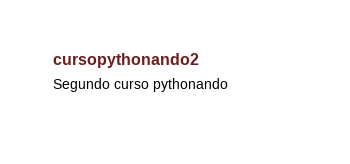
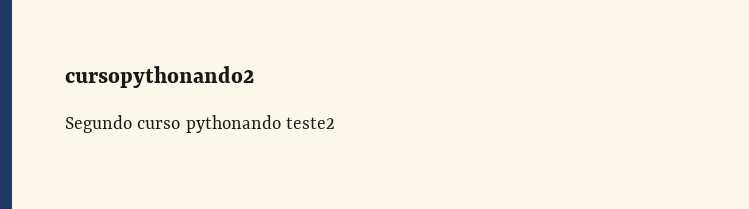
(228, 85) none -> [285,117,335,129] teste2

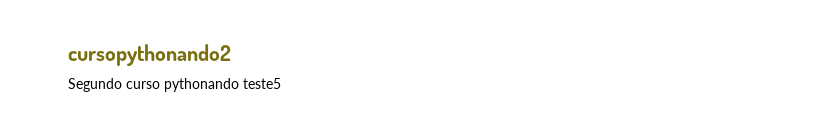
[285,117,335,129] teste2 -> [243,78,281,89] teste5

